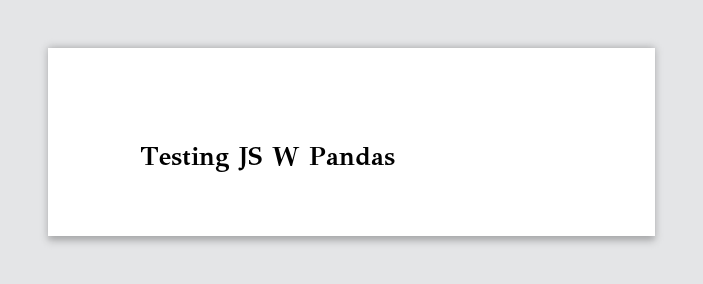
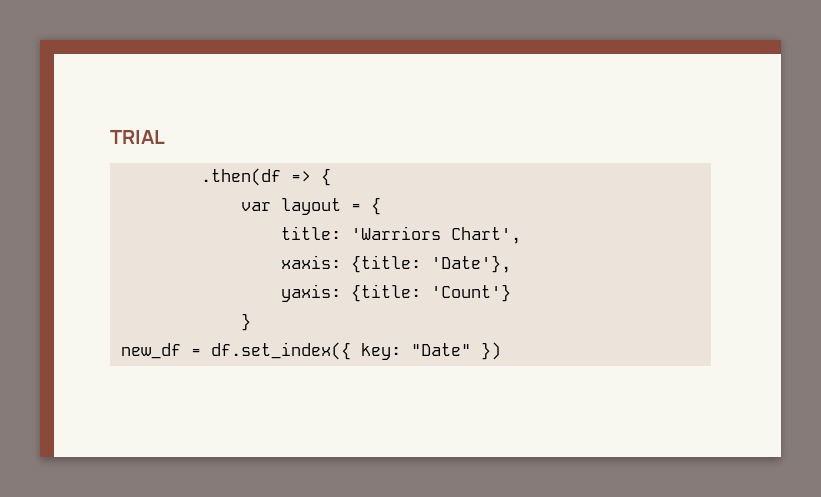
[140,146,395,172] Testing JS W Pandas -> [110,130,165,144] [201,168,332,186] [241,197,382,215] [281,226,522,244] [281,255,512,273] [281,284,512,302] [241,313,252,331] [121,342,502,360] TRIAL // .then(df => { // var layout = { // title: 'Warriors Chart', // xaxis: {title: 'Date'}, // yaxis: {title: 'Count'} // } // new_df = df.set_index({ key: "Date" })

